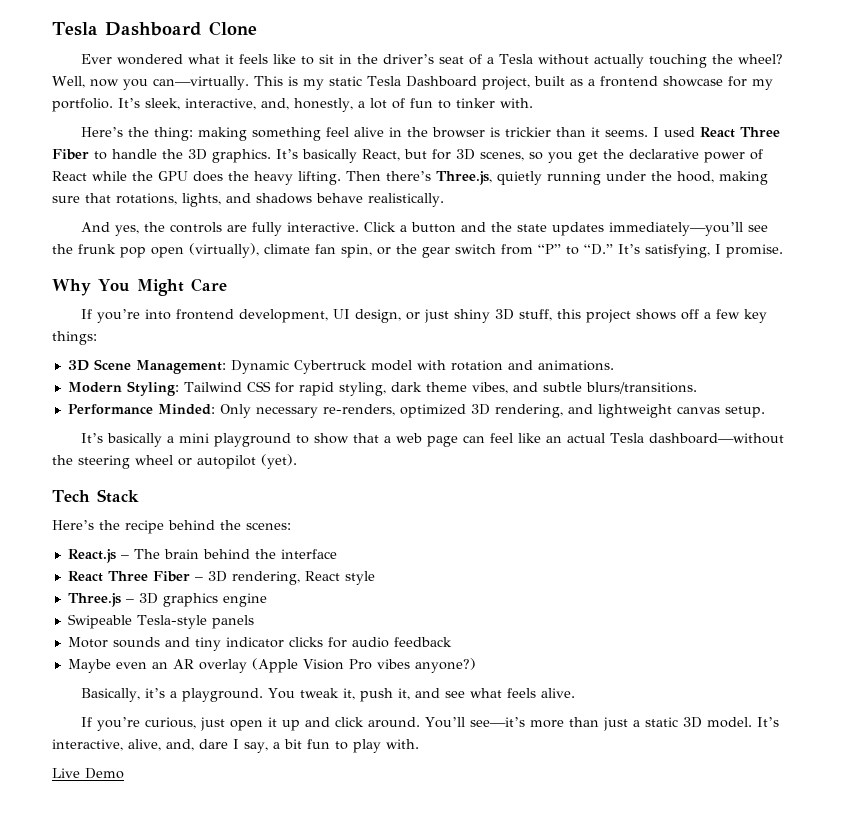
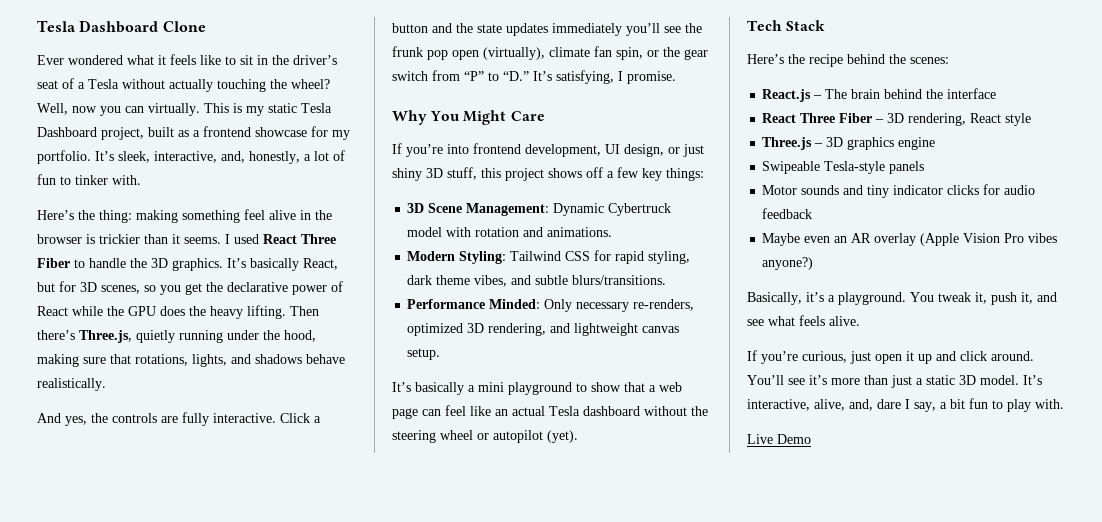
[152,76,249,90] can—virtually. -> [125,103,200,116] can virtually.
[608,222,743,236] immediately—you’ll -> [552,23,660,36] immediately you’ll
[648,433,784,444] dashboard—without -> [583,406,687,416] dashboard without
[469,717,525,727] see—it’s -> [788,375,827,385] see it’s

